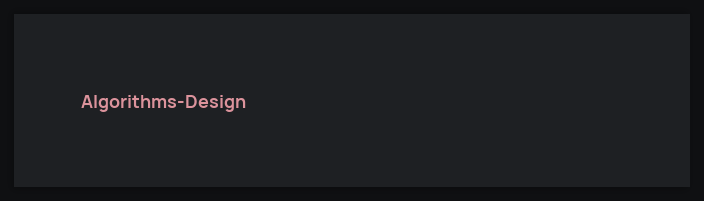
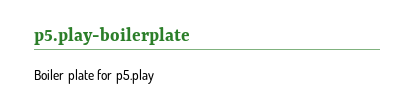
[81,95,246,112] Algorithms-Design -> [34,27,190,45] [34,69,154,84] p5.play-boilerplate // Boiler plate for p5.play

